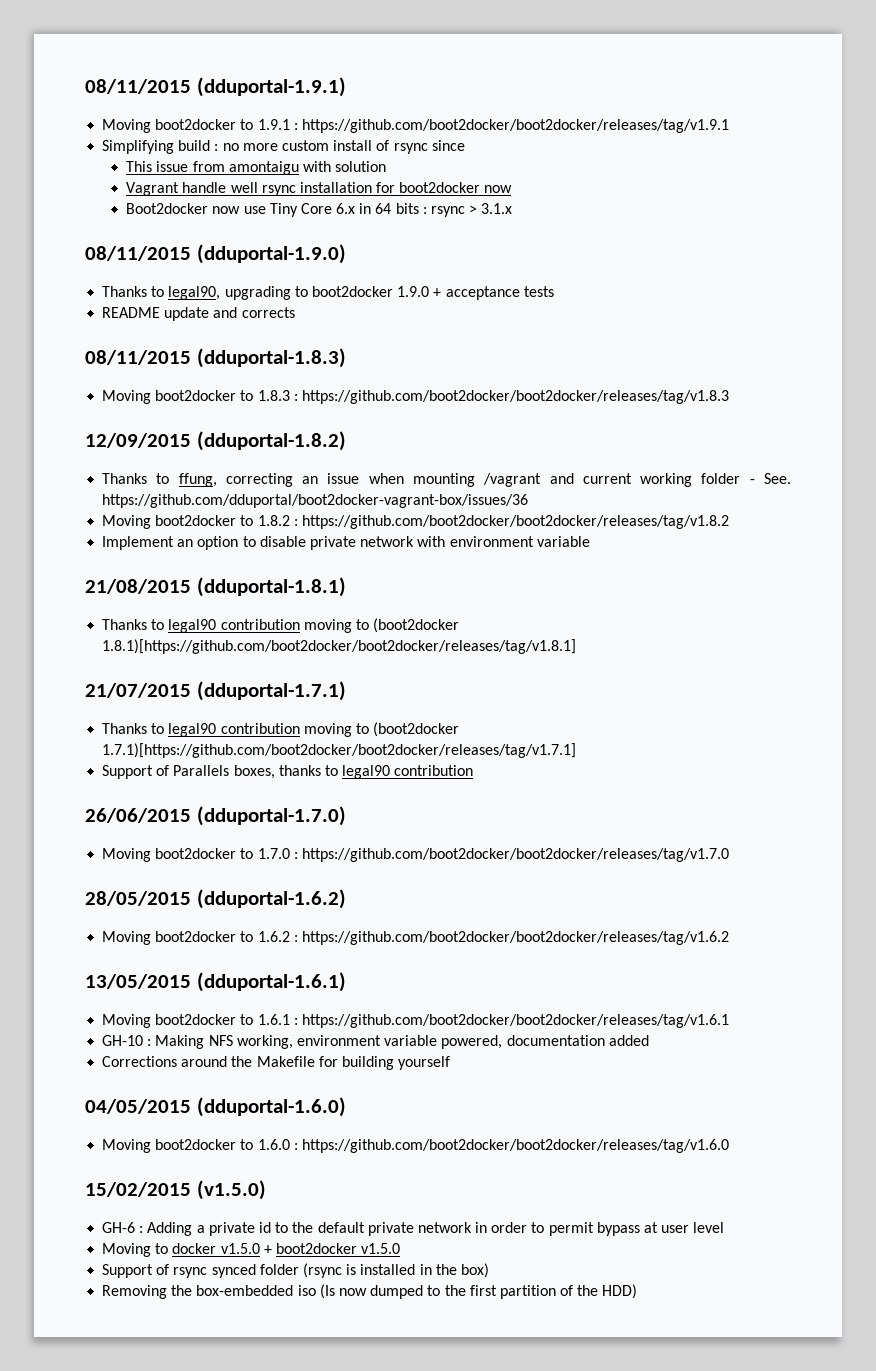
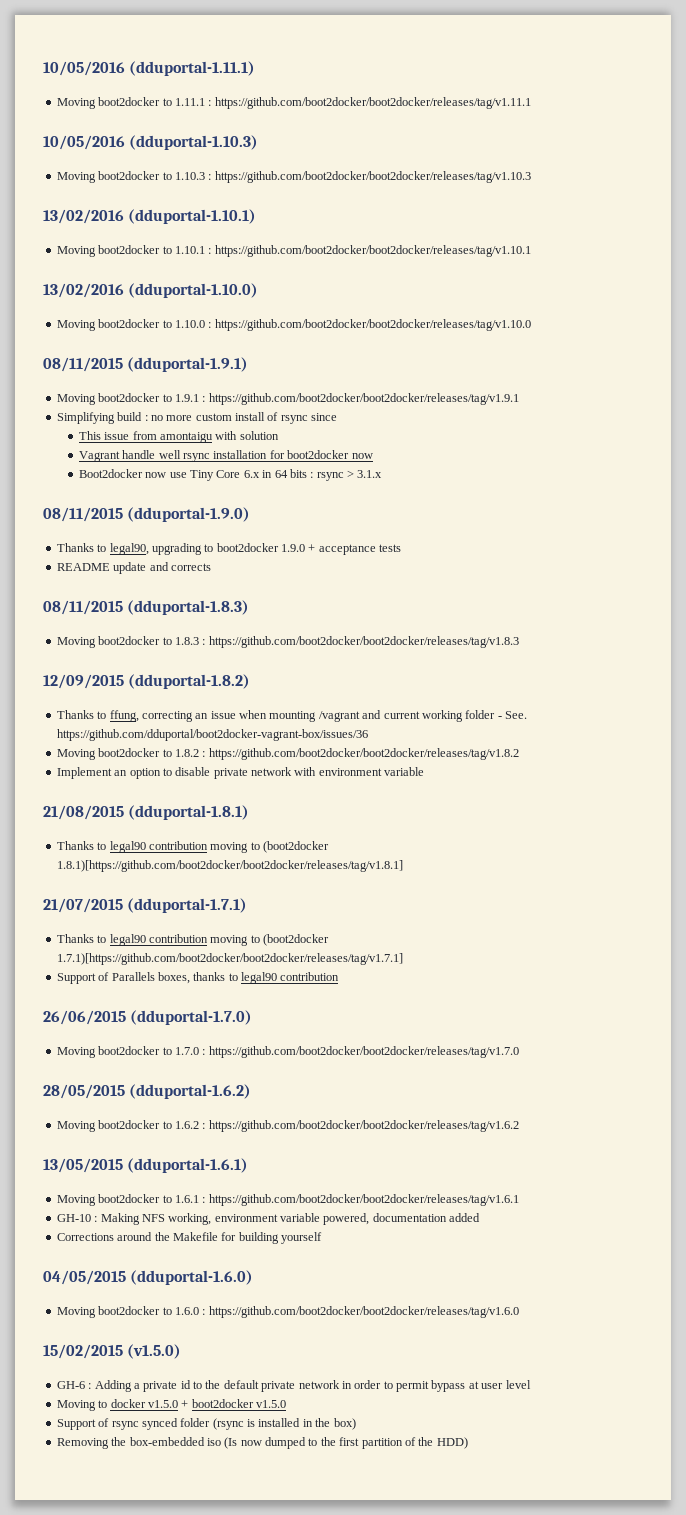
(85, 86) none -> [43,61,256,76] [56,97,531,109] [43,135,259,150] [56,171,531,183] [43,209,257,224] [56,245,531,257] [43,283,259,298] [56,319,531,331] 10/05/2016 (dduportal-1.11.1) // Moving boot2docker to 1.11.1 : https://github.com/boot2docker/boot2docker/releases/tag/v1.11.1 // 10/05/2016 (dduportal-1.10.3) // Moving boot2docker to 1.10.3 : https://github.com/boot2docker/boot2docker/releases/tag/v1.10.3 // 13/02/2016 (dduportal-1.10.1) // Moving boot2docker to 1.10.1 : https://github.com/boot2docker/boot2docker/releases/tag/v1.10.1 // 13/02/2016 (dduportal-1.10.0) // Moving boot2docker to 1.10.0 : https://github.com/boot2docker/boot2docker/releases/tag/v1.10.0 //

